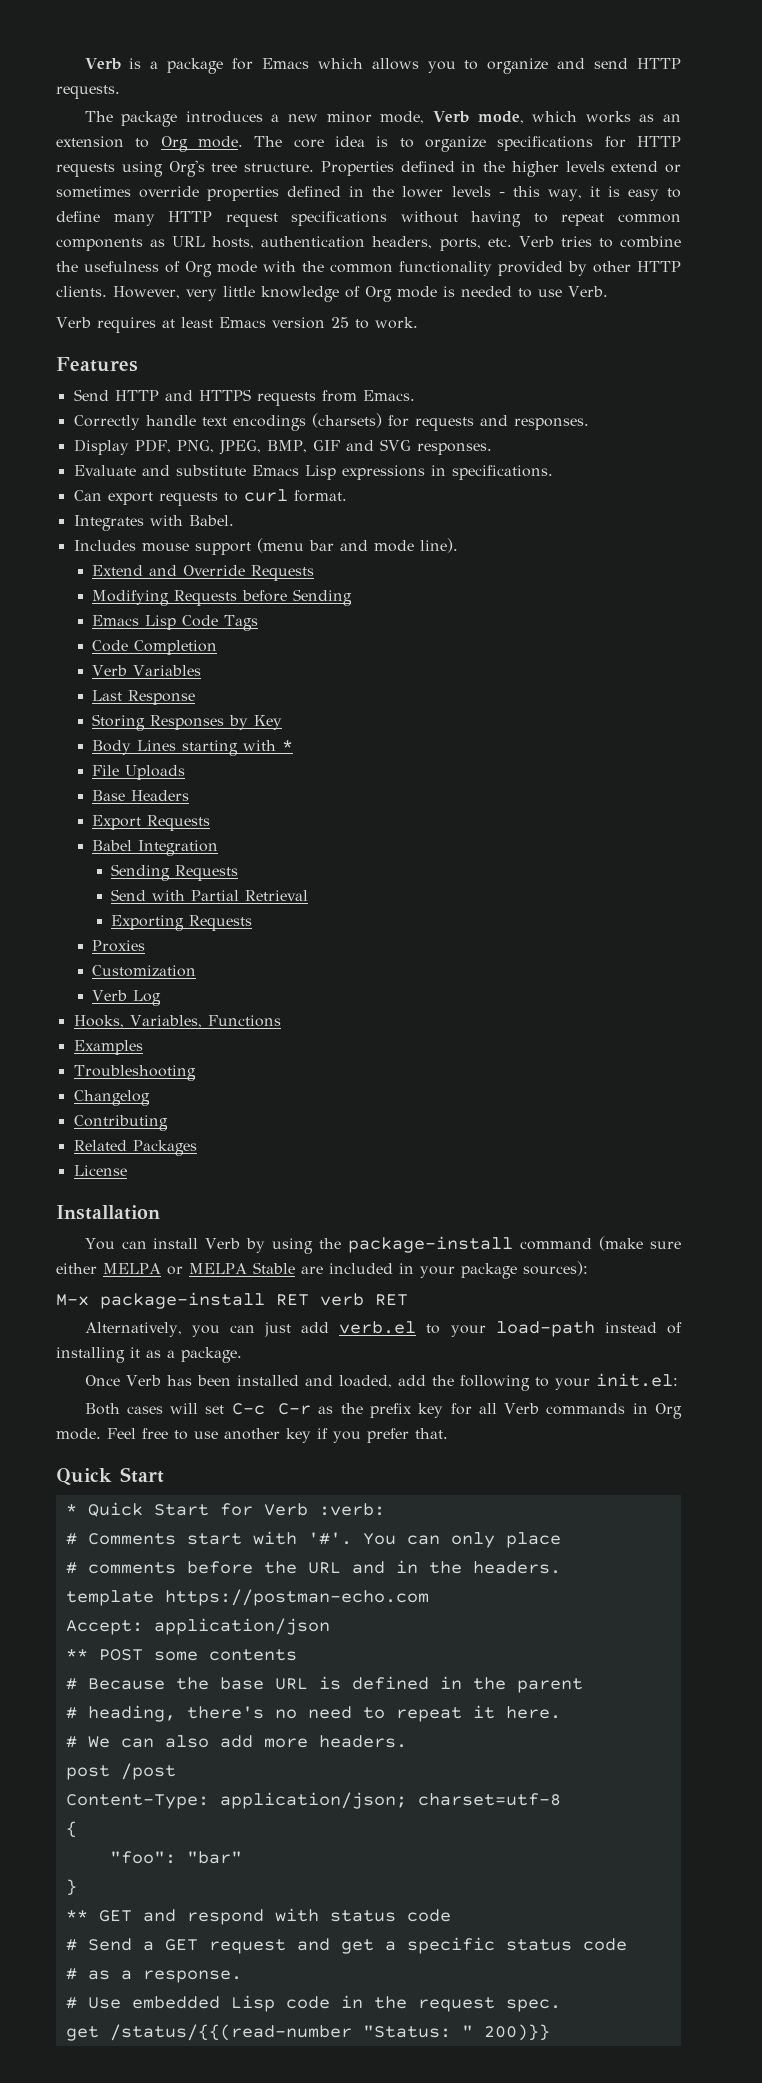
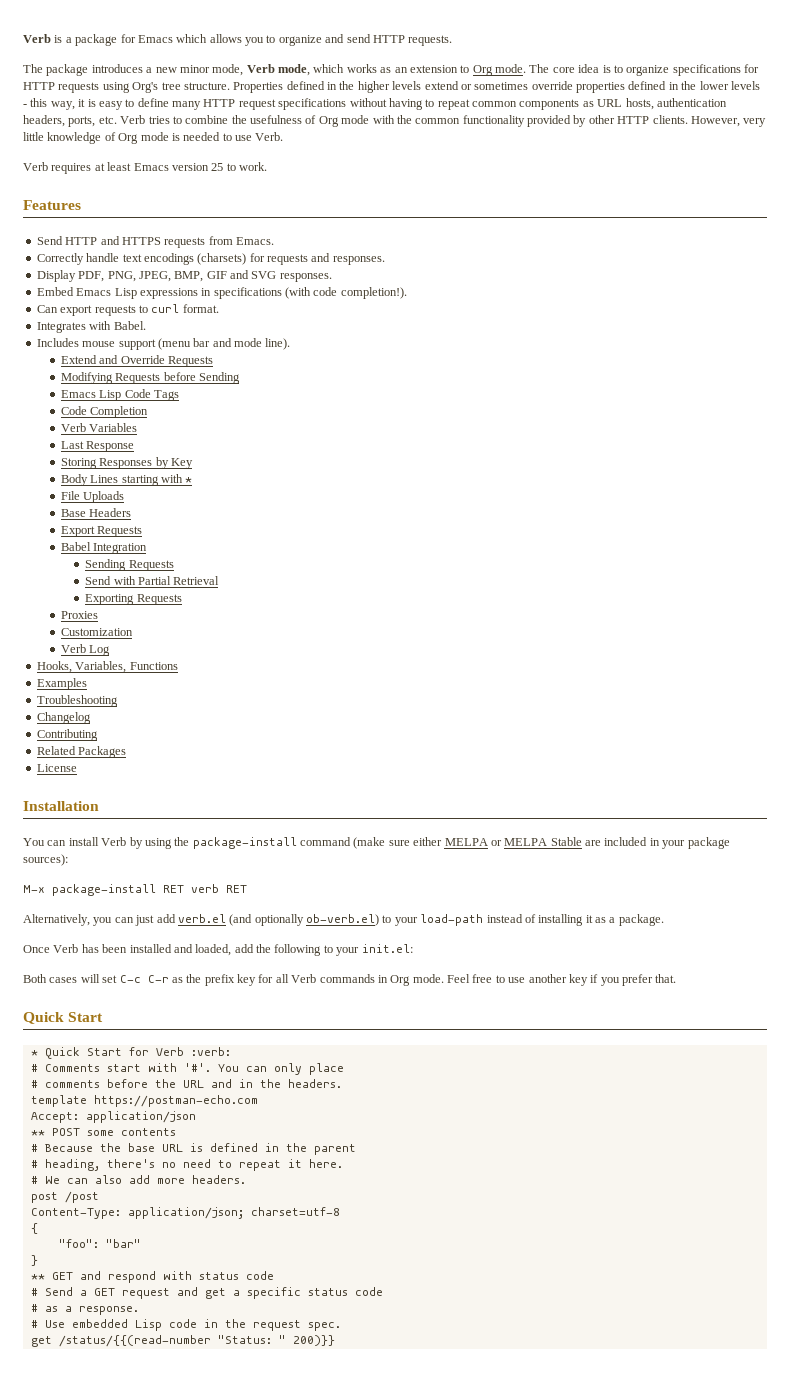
[73,465,246,476] Evaluate and substitute -> [36,287,74,296] Embed
[451,465,553,480] specifications. -> [213,287,407,299] specifications (with code completion!).
(417, 1327) none -> [229,914,379,926] (and optionally ob-verb.el)

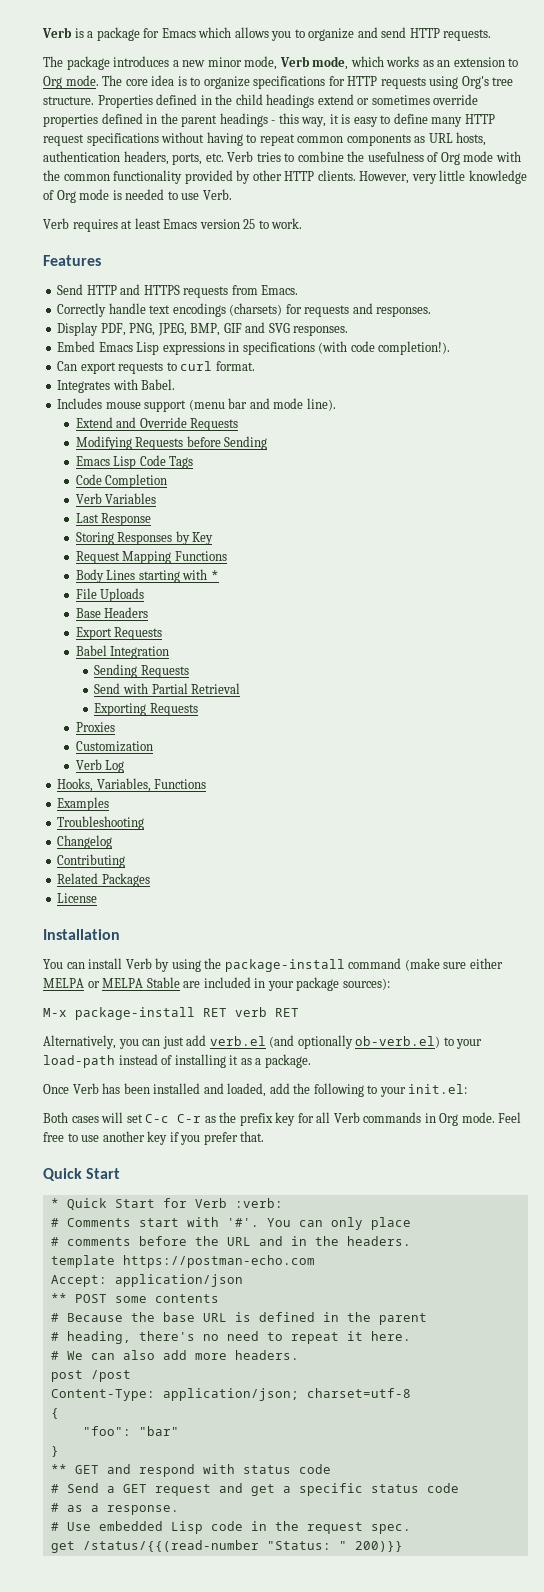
[357,81,422,93] higher levels -> [235,94,315,108] child headings
[699,81,760,90] lower levels -> [181,113,268,127] parent headings
(194, 463) none -> [75,551,227,564] // Request Mapping Functions

